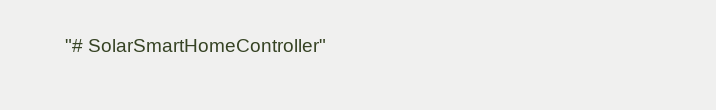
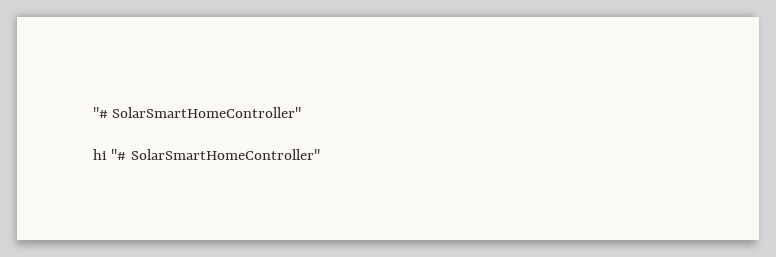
[65,39,327,52] "# SolarSmartHomeController" -> [93,107,302,118] [93,149,320,160] "# SolarSmartHomeController" // hi "# SolarSmartHomeController"

